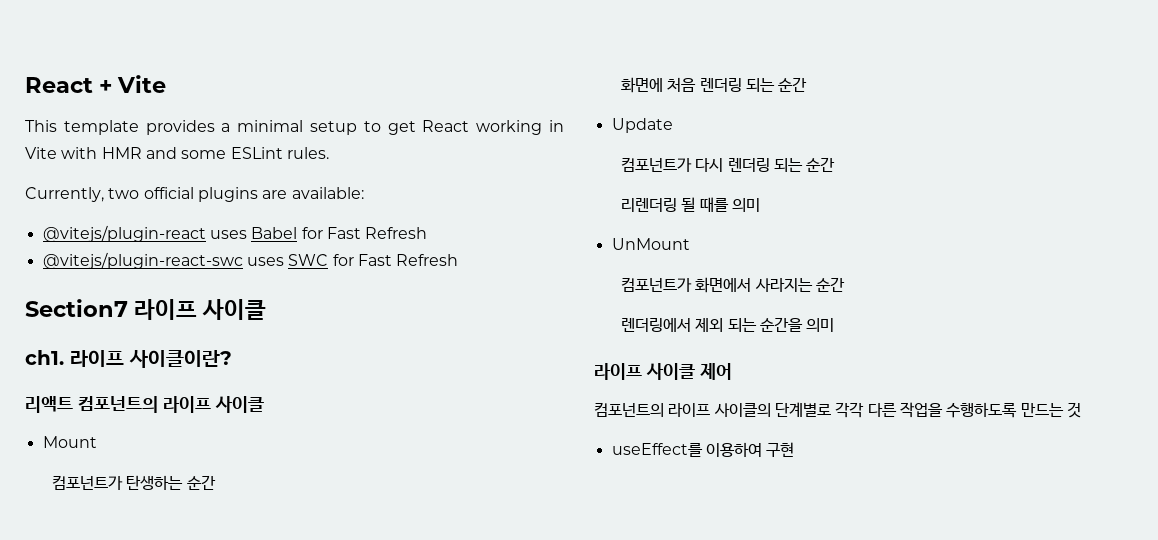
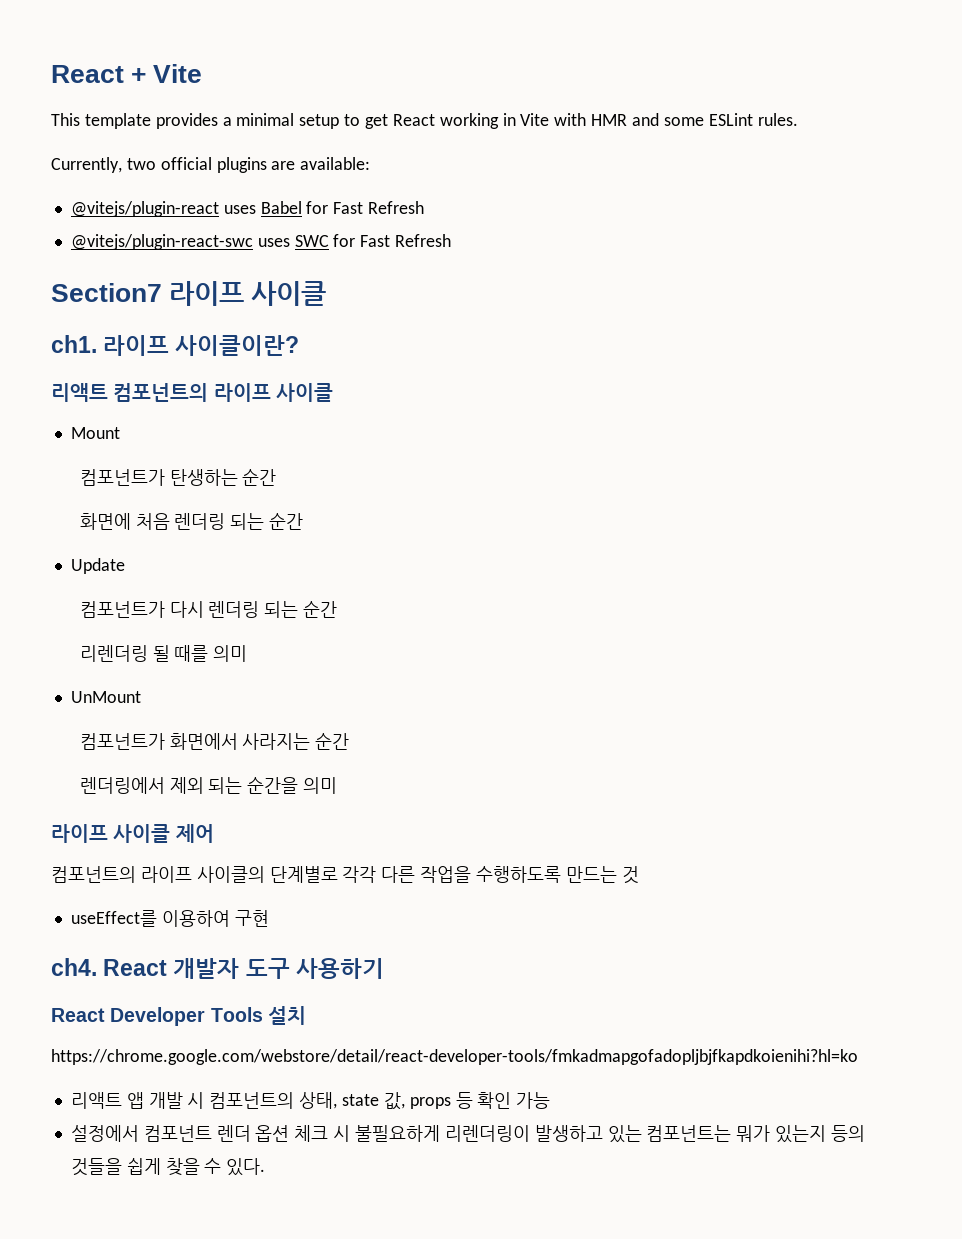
(795, 449) none -> [51,958,384,979] [51,1006,306,1026] [51,1049,858,1065] [70,1092,551,1110] [70,1125,865,1143] [70,1158,266,1176] // ch4. React 개발자 도구 사용하기 // React Developer Tools 설치 // https://chrome.google.com/webstore/detail/react-developer-tools/fmkadmapgofadopljbjfkapdkoienihi?hl=ko // 리액트 앱 개발 시 컴포넌트의 상태, state 값, props 등 확인 가능 // 설정에서 컴포넌트 렌더 옵션 체크 시 불필요하게 리렌더링이 발생하고 있는 컴포넌트는 뭐가 있는지 등의 것들을 쉽게 찾을 수 있다.

